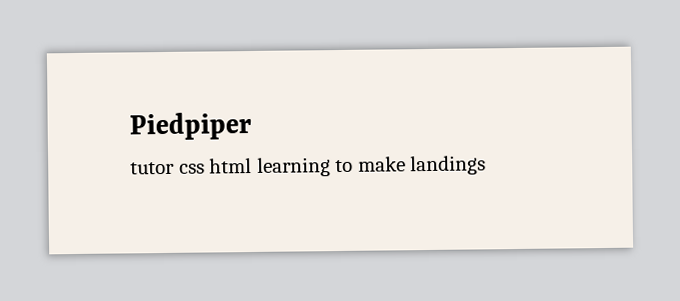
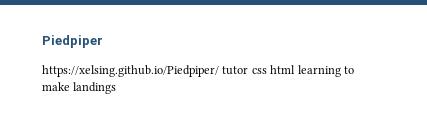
(252, 126) none -> [42,65,219,77] https://xelsing.github.io/Piedpiper/

